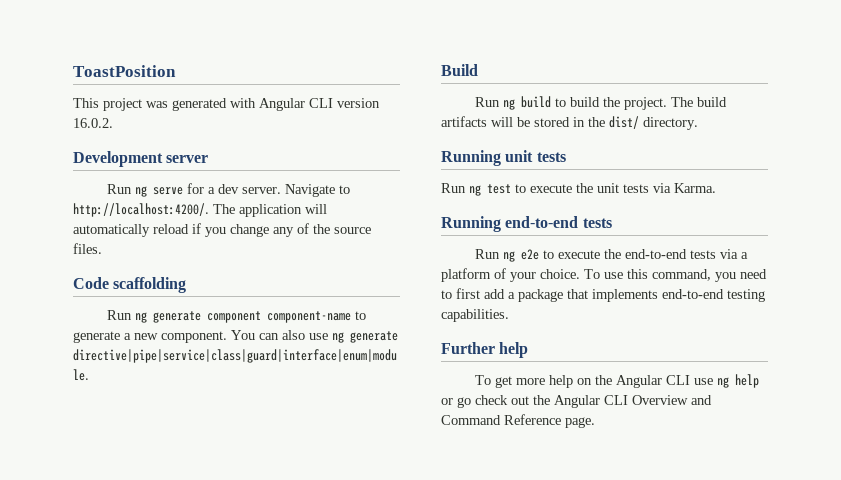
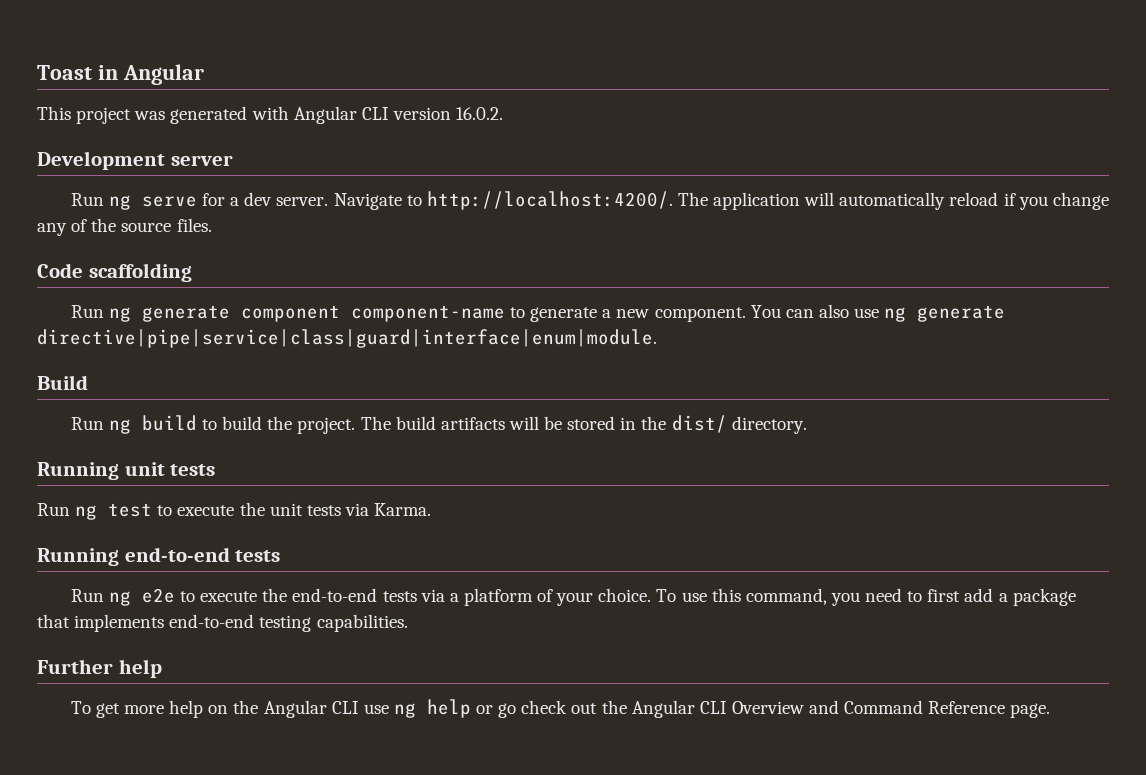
[73,65,176,77] ToastPosition -> [37,64,204,85] Toast in Angular

